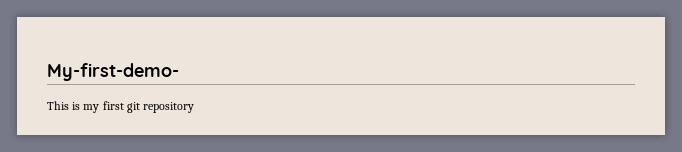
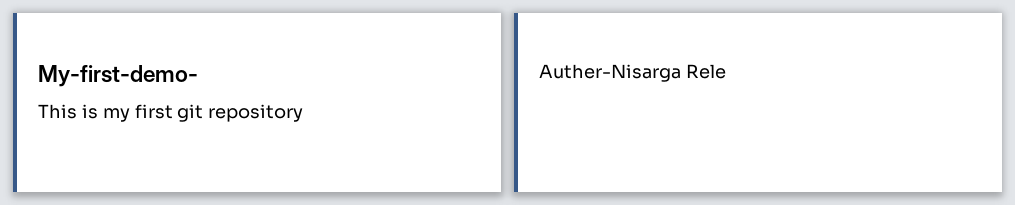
(195, 107) none -> [539,64,726,82] // Auther-Nisarga Rele

